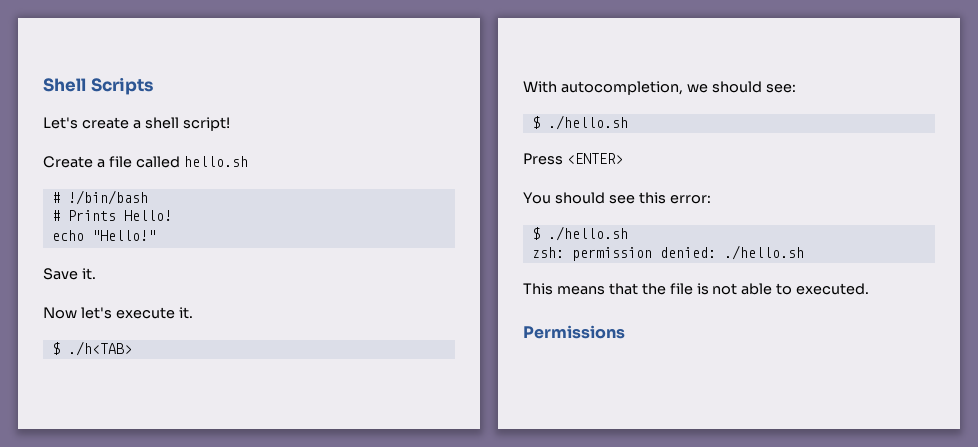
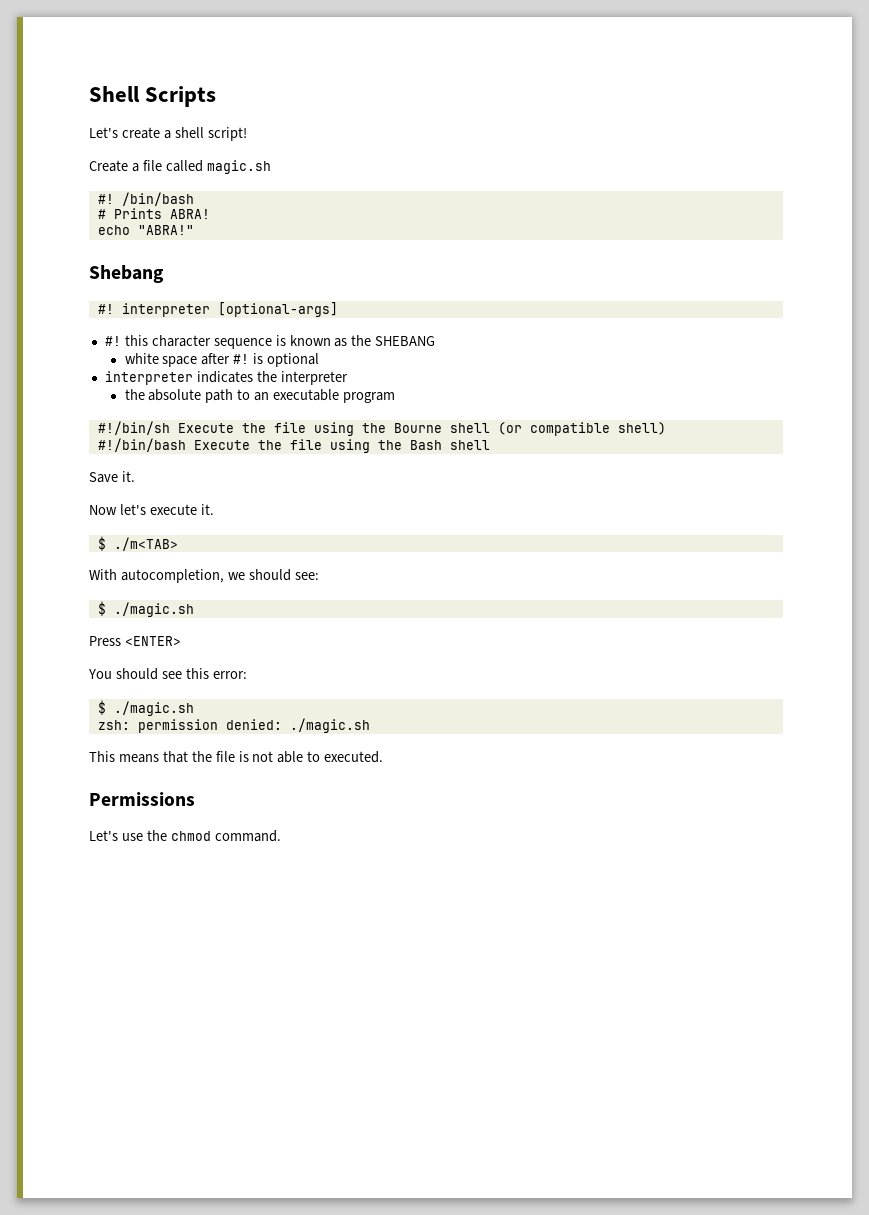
[183,156,248,167] [51,190,148,205] hello.sh // # !/bin/bash -> [206,160,271,174] [97,192,194,206] magic.sh // #! /bin/bash
[123,210,172,221] Hello! -> [169,209,210,219] ABRA!
[91,230,156,241] "Hello!" -> [137,225,194,235] [89,265,164,283] [97,302,338,317] [104,335,436,349] [124,353,320,367] [104,371,348,385] [124,389,396,403] [97,421,666,436] [97,438,490,453] "ABRA!" // Shebang // #! interpreter [optional-args] // #! this character sequence is known as the SHEBANG // white space after #! is optional // interpreter indicates the interpreter // the absolute path to an executable program // #!/bin/sh Execute the file using the Bourne shell (or compatible shell) // #!/bin/bash Execute the file using the Bash shell
[67,341,132,356] ./h<TAB> -> [113,537,178,551] ./m<TAB>
[547,115,628,130] ./hello.sh -> [113,602,194,617] ./magic.sh
[547,226,628,241] ./hello.sh -> [113,701,194,716] ./magic.sh
[723,245,804,260] ./hello.sh -> [289,718,370,733] ./magic.sh
(625, 332) none -> [89,830,281,842] // Let's use the chmod command.

